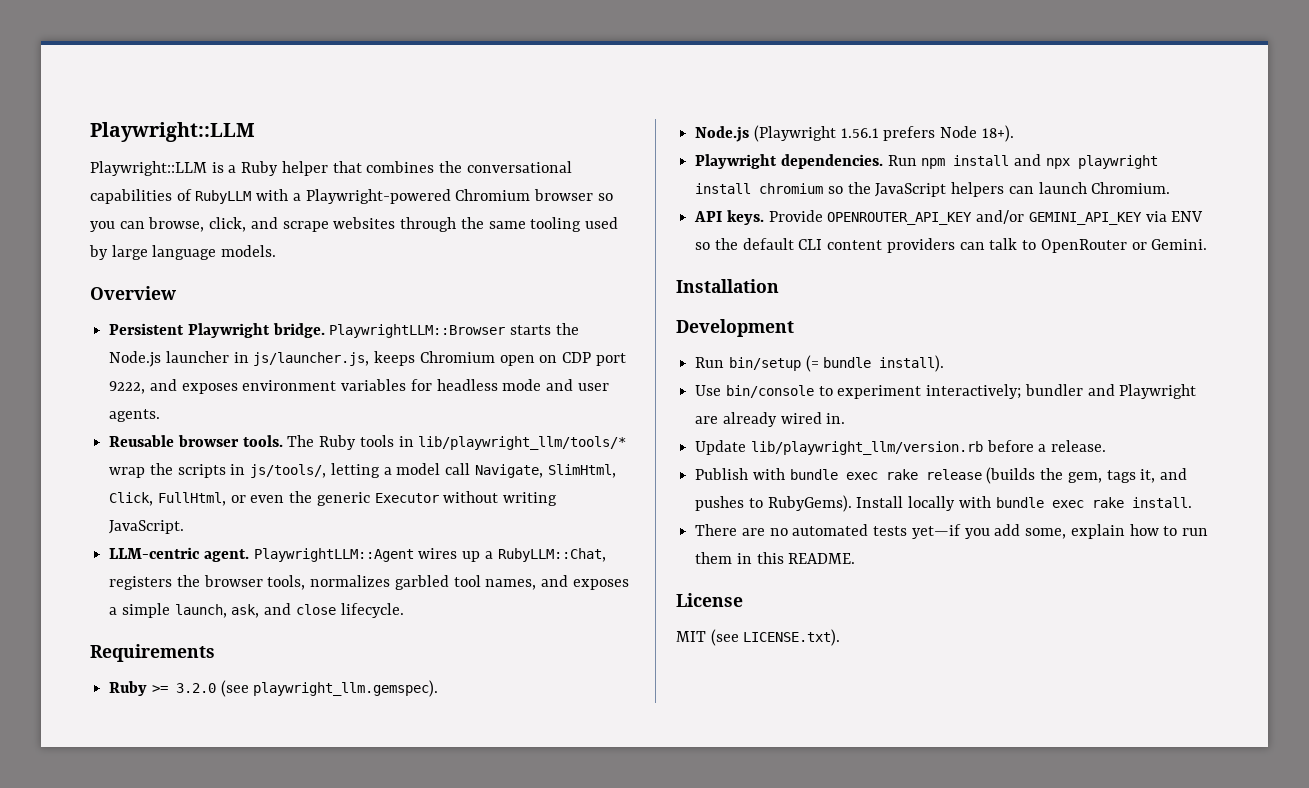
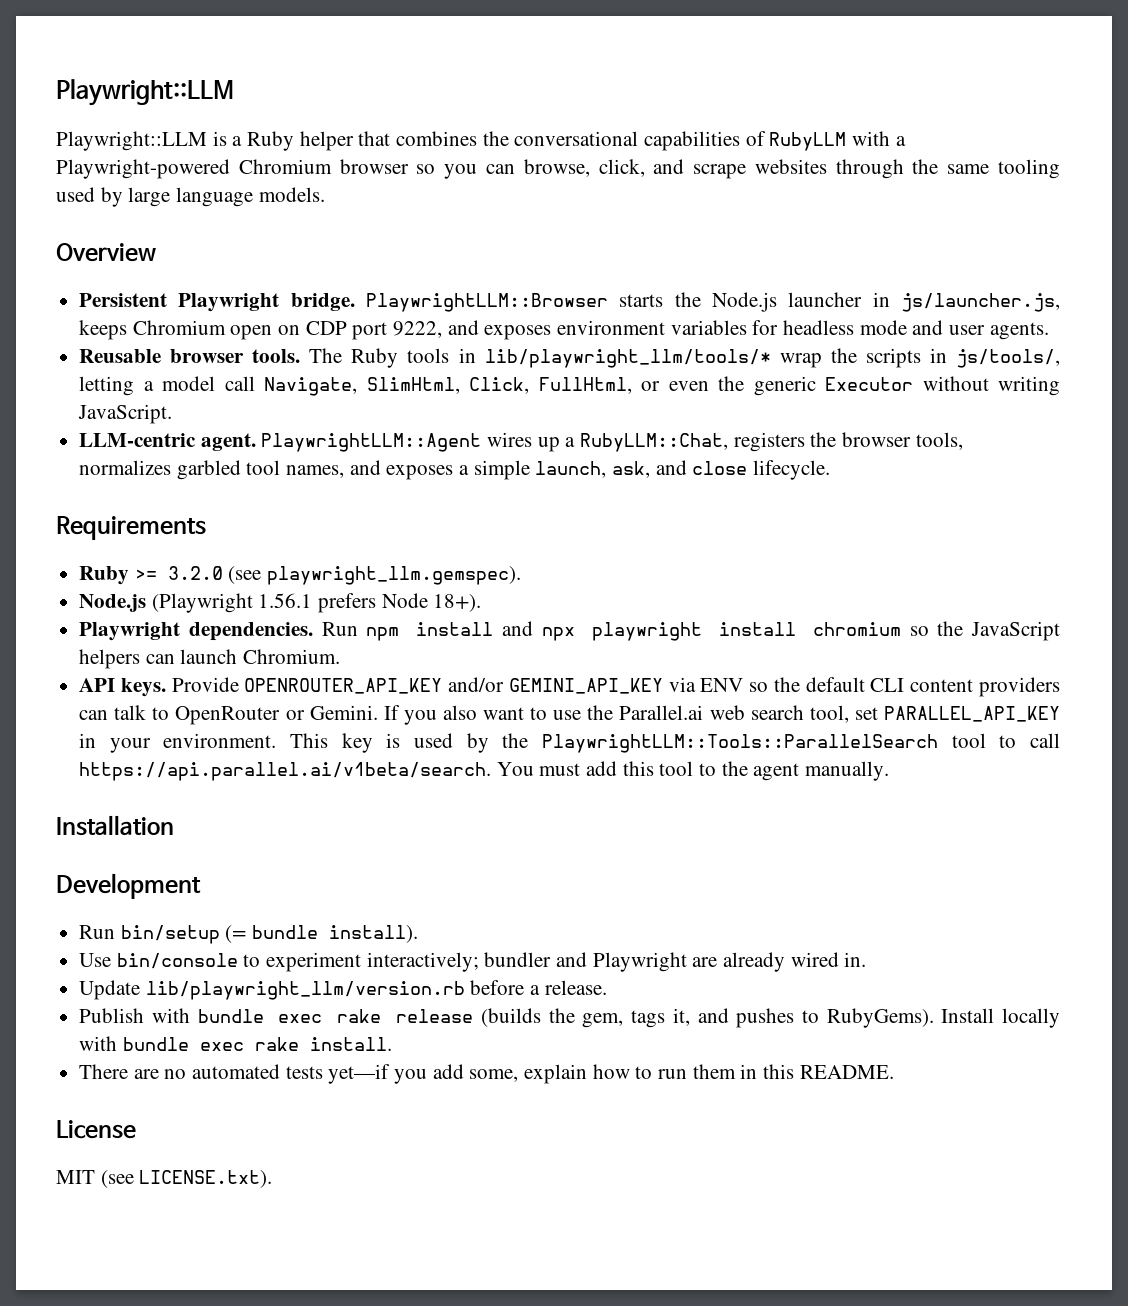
(1208, 244) none -> [383,705,1060,725] [79,733,1060,753] [79,761,890,781] If you also want to use the Parallel.ai web search tool, set PARALLEL_API_KEY in your environment. This key is used by the PlaywrightLLM::Tools::ParallelSearch tool to call https://api.parallel.ai/v1beta/search. You must add this tool to the agent manually.

